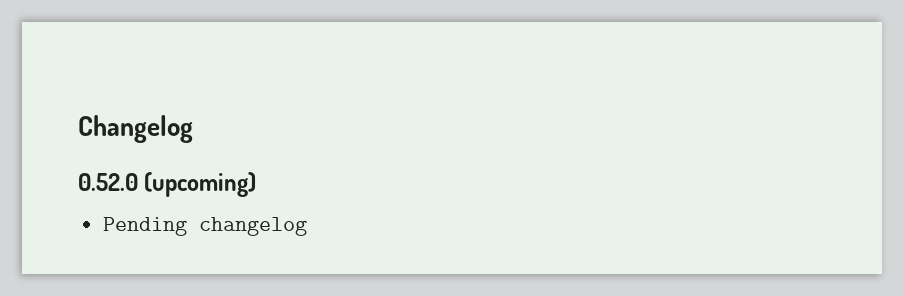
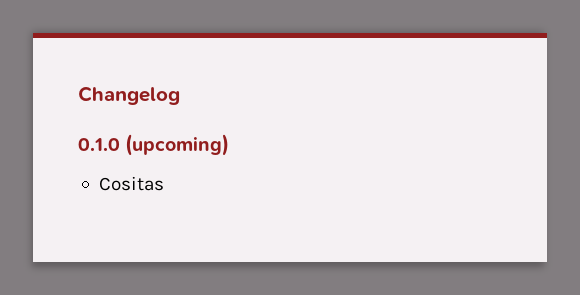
[78,173,138,191] 0.52.0 -> [78,138,120,151] 0.1.0
[103,217,308,236] Pending changelog -> [98,176,164,191] Cositas

